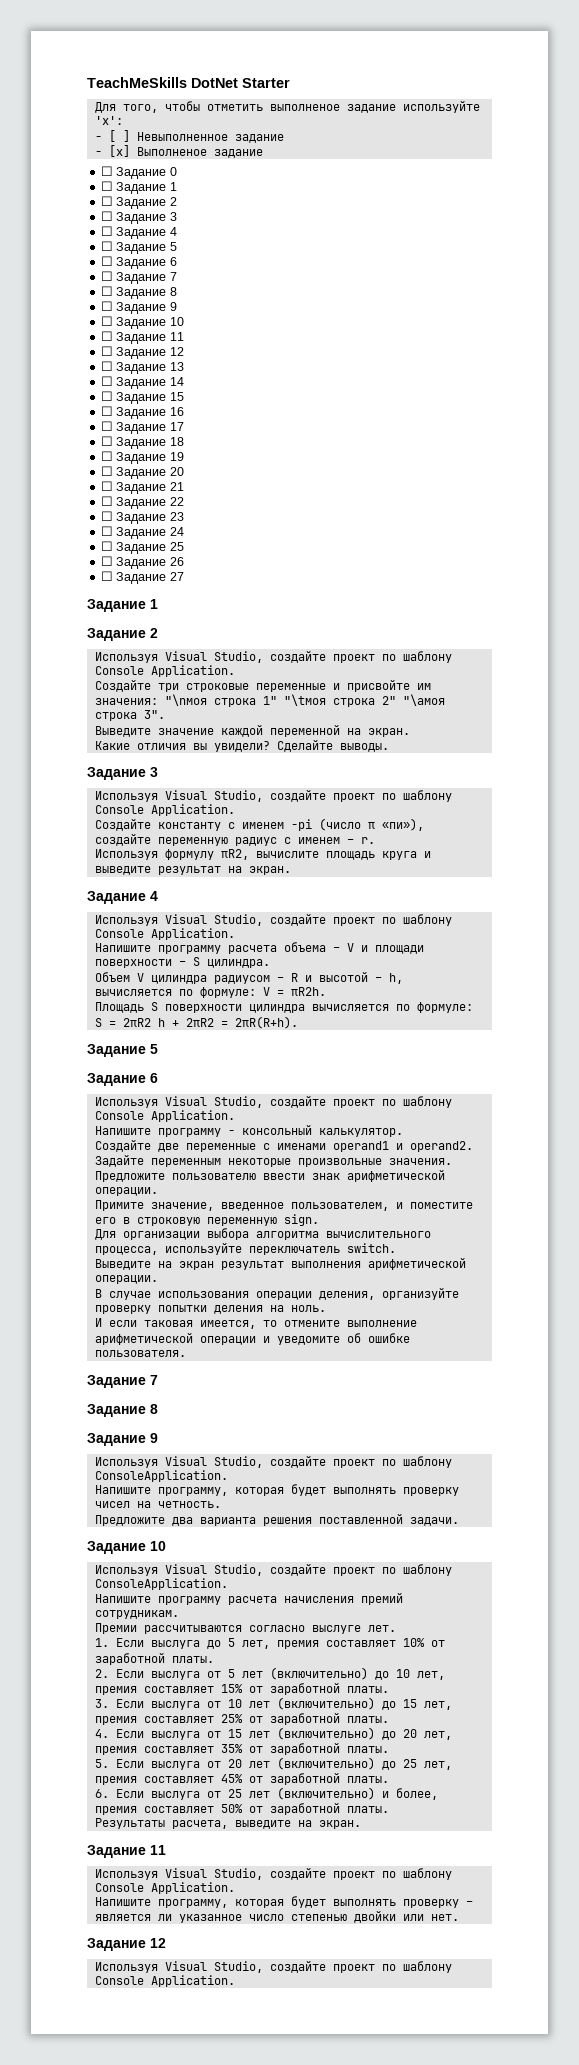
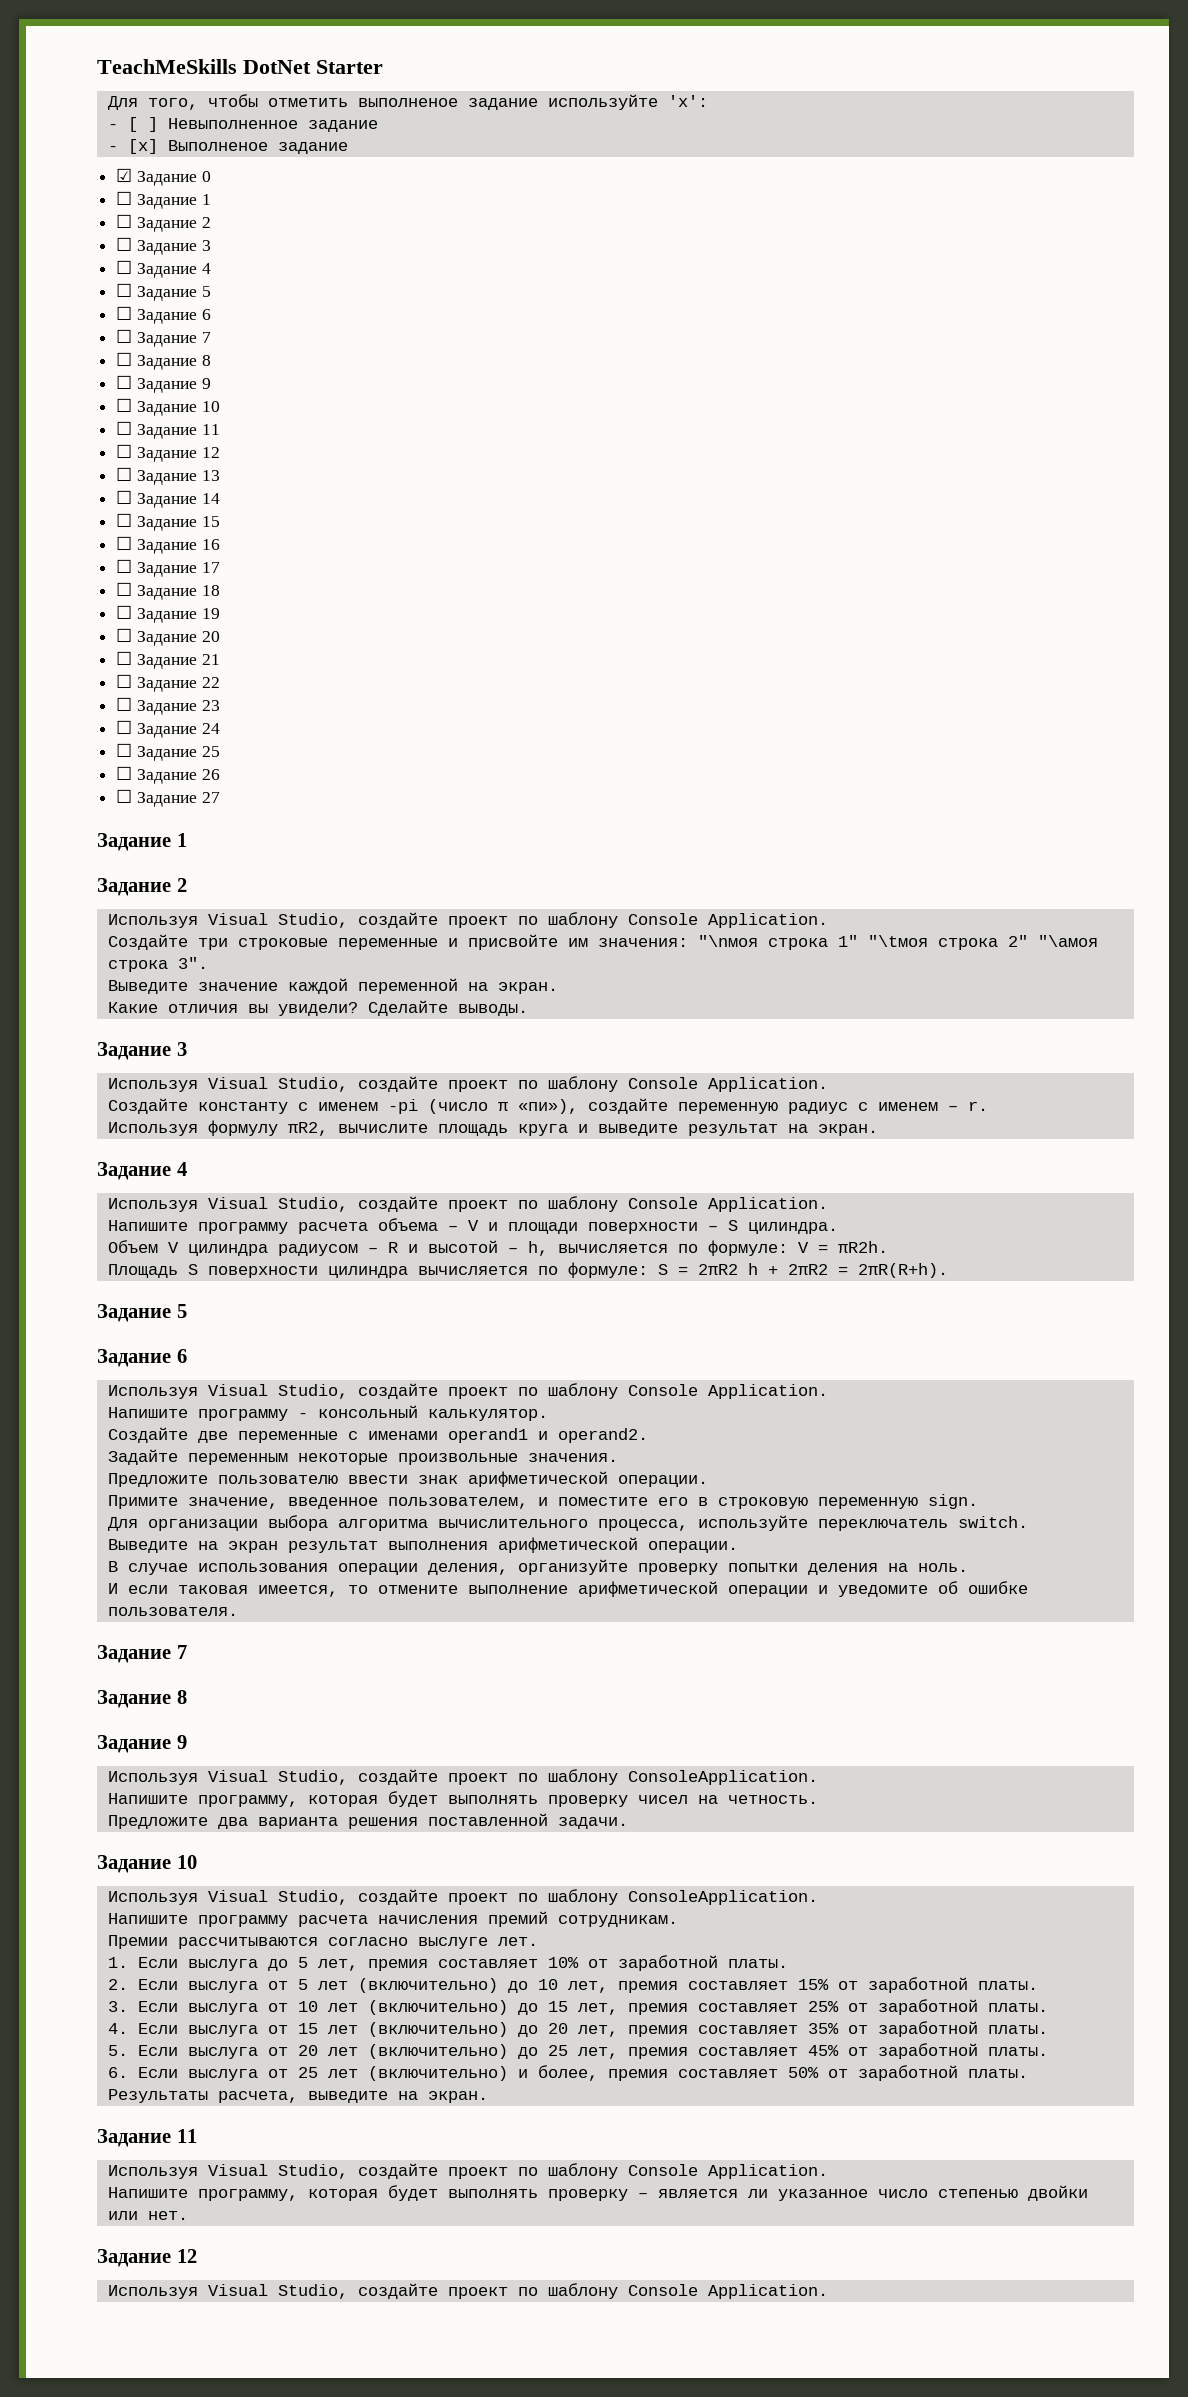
[100,166,113,176] ☐ -> [116,168,133,182] ☑

